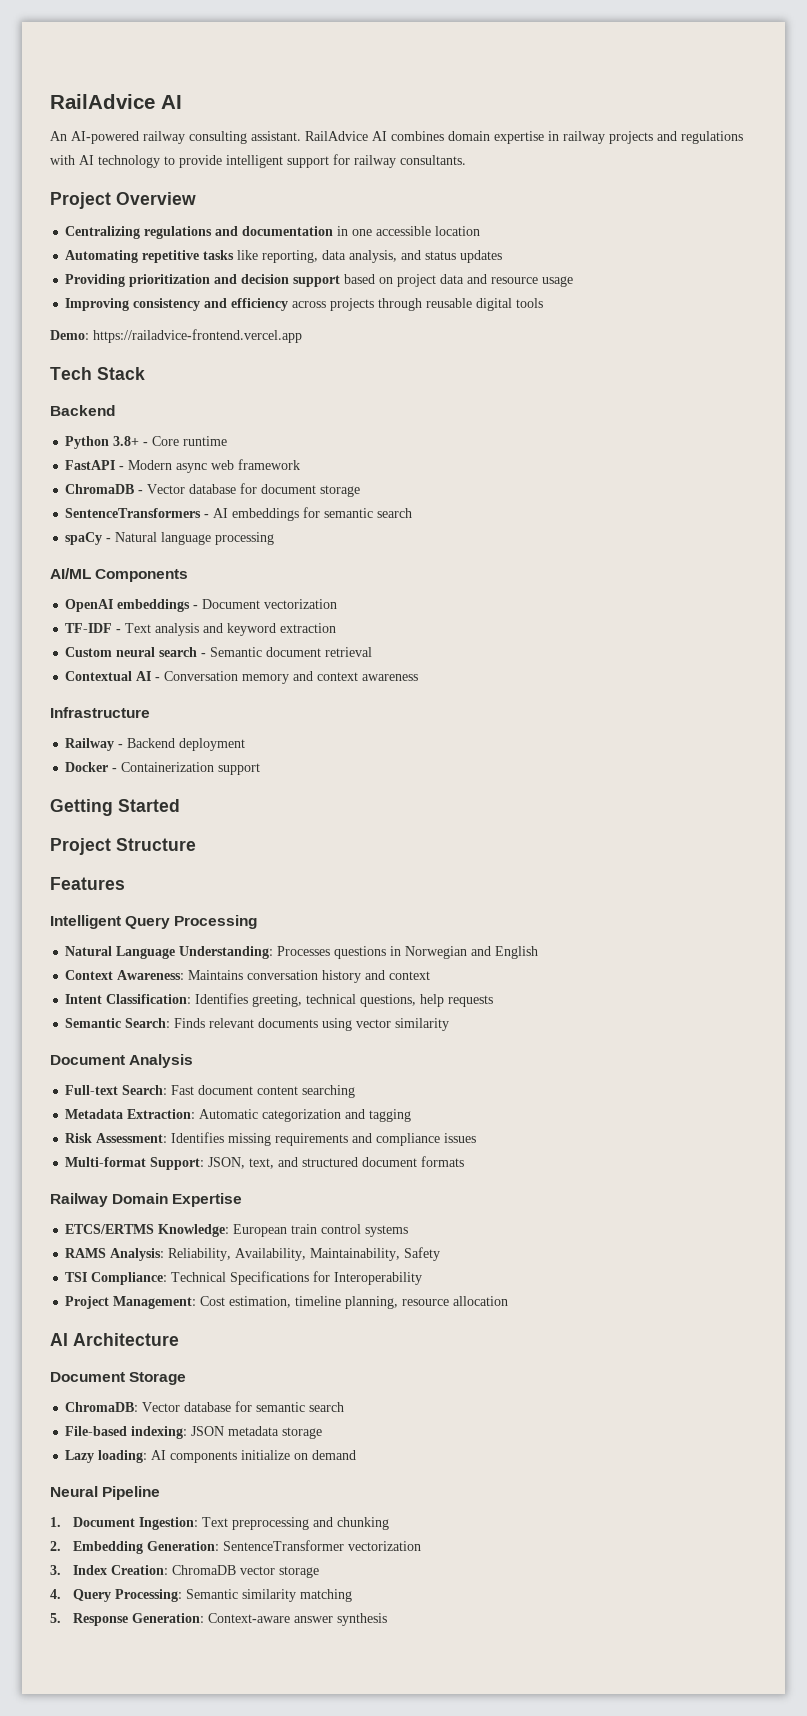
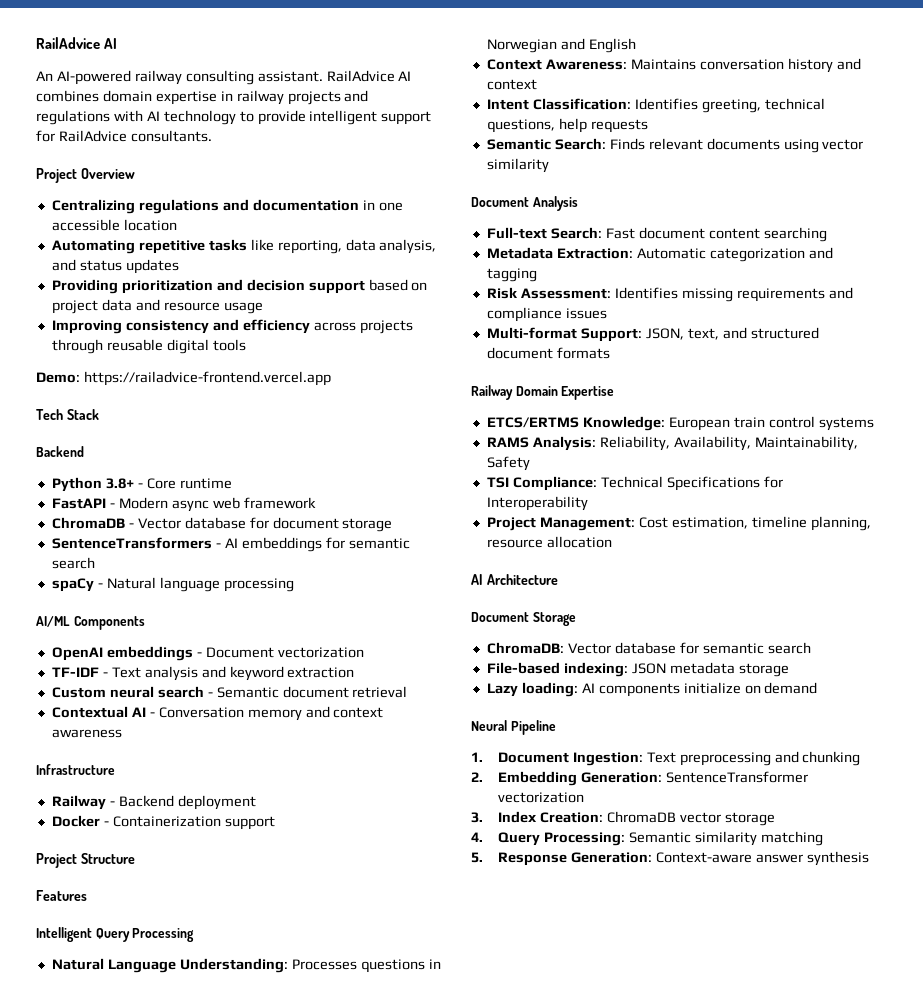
[354,155,396,168] railway -> [58,130,127,142] RailAdvice
[50,799,180,816] // Getting Started -> (275, 823) none

